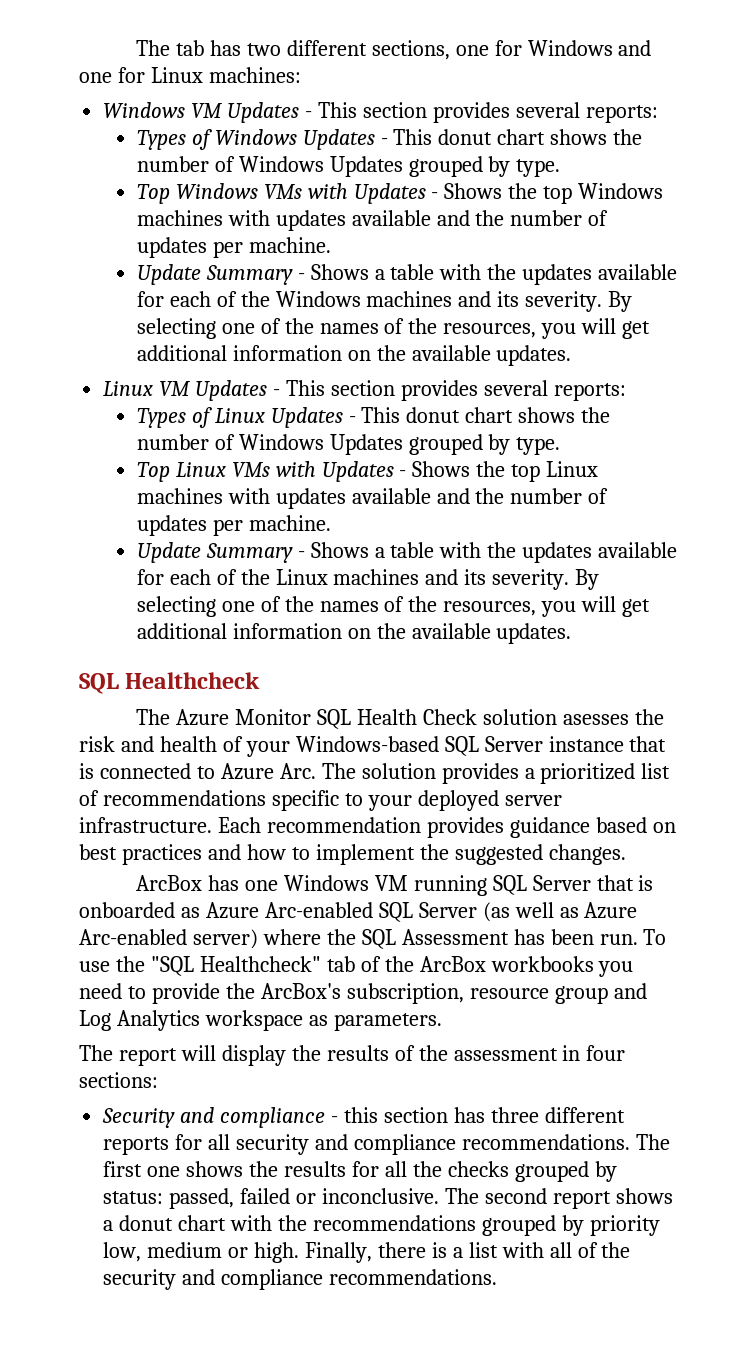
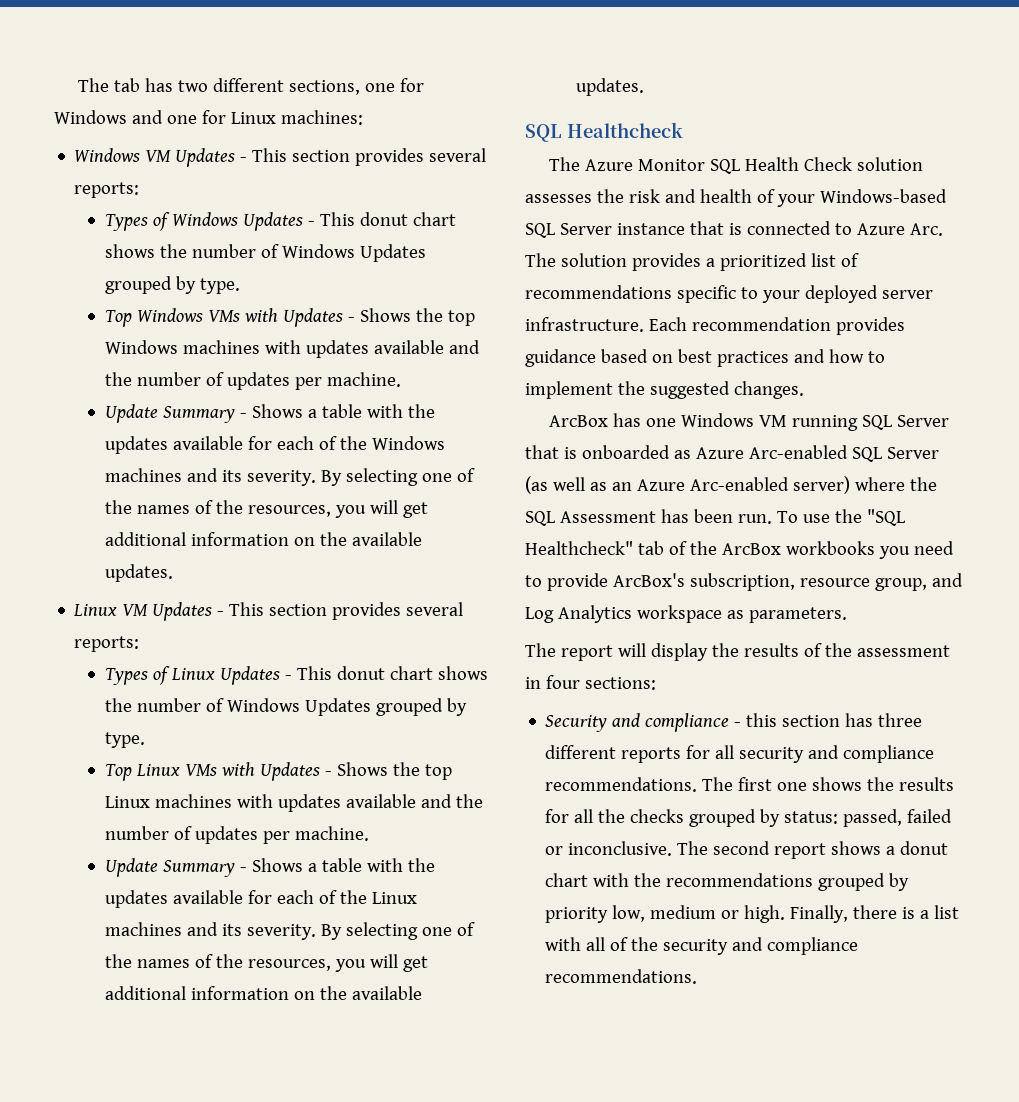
[562,714,629,725] asesses -> [525,194,592,203] assesses
(579, 912) none -> [611,482,632,491] an
[225,983,255,999] the -> (608, 582) none
[554,986,608,1004] group -> [874,578,927,591] group,

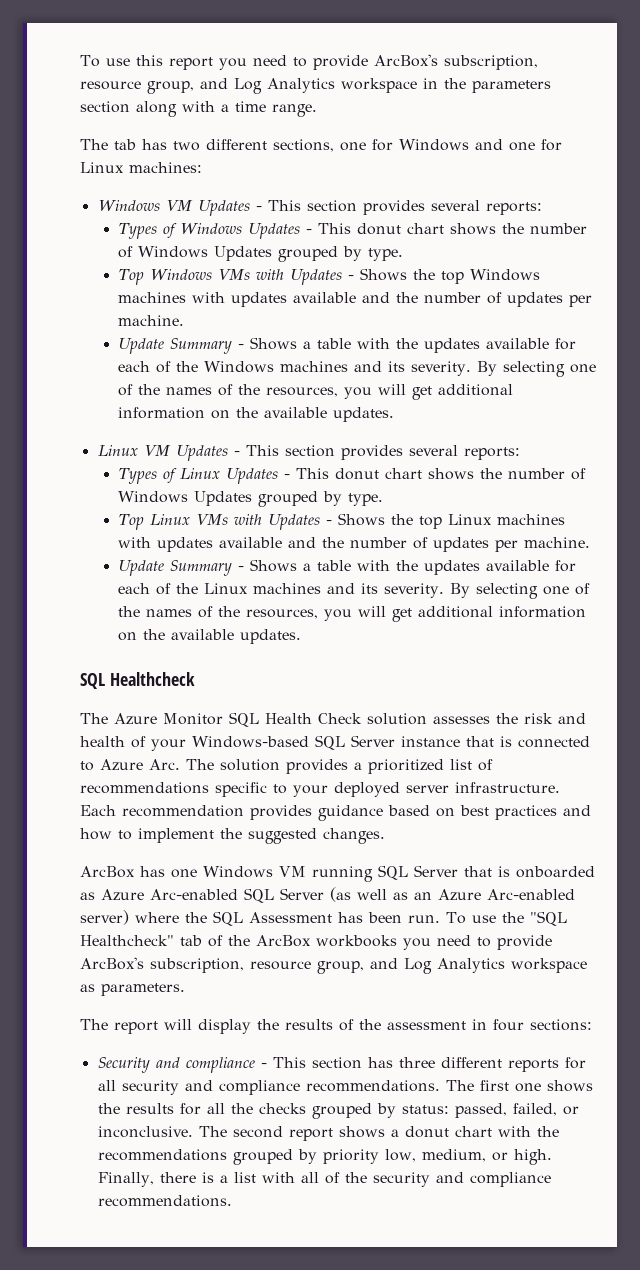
(78, 85) none -> [80,54,538,70] [80,78,551,94] [80,101,317,117] To use this report you need to provide ArcBox's subscription, resource group, and Log Analytics workspace in the parameters section along with a time range. //
[746,713,778,727] this -> [272,1057,306,1068] This
[907,809,953,823] failed -> [512,1103,557,1116] failed,
[650,905,717,919] medium -> [421,1149,486,1162] medium,

